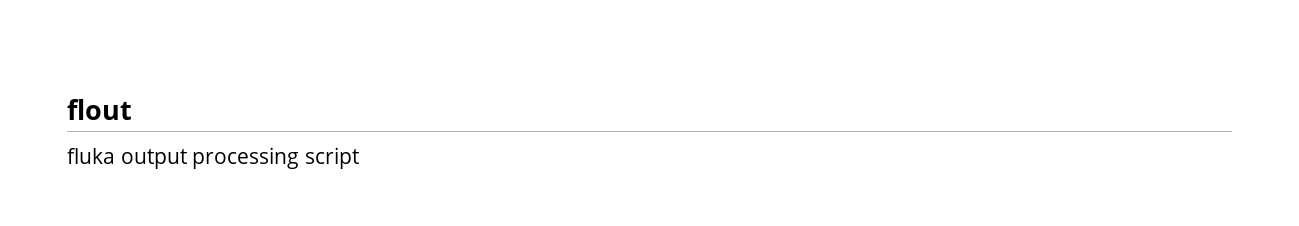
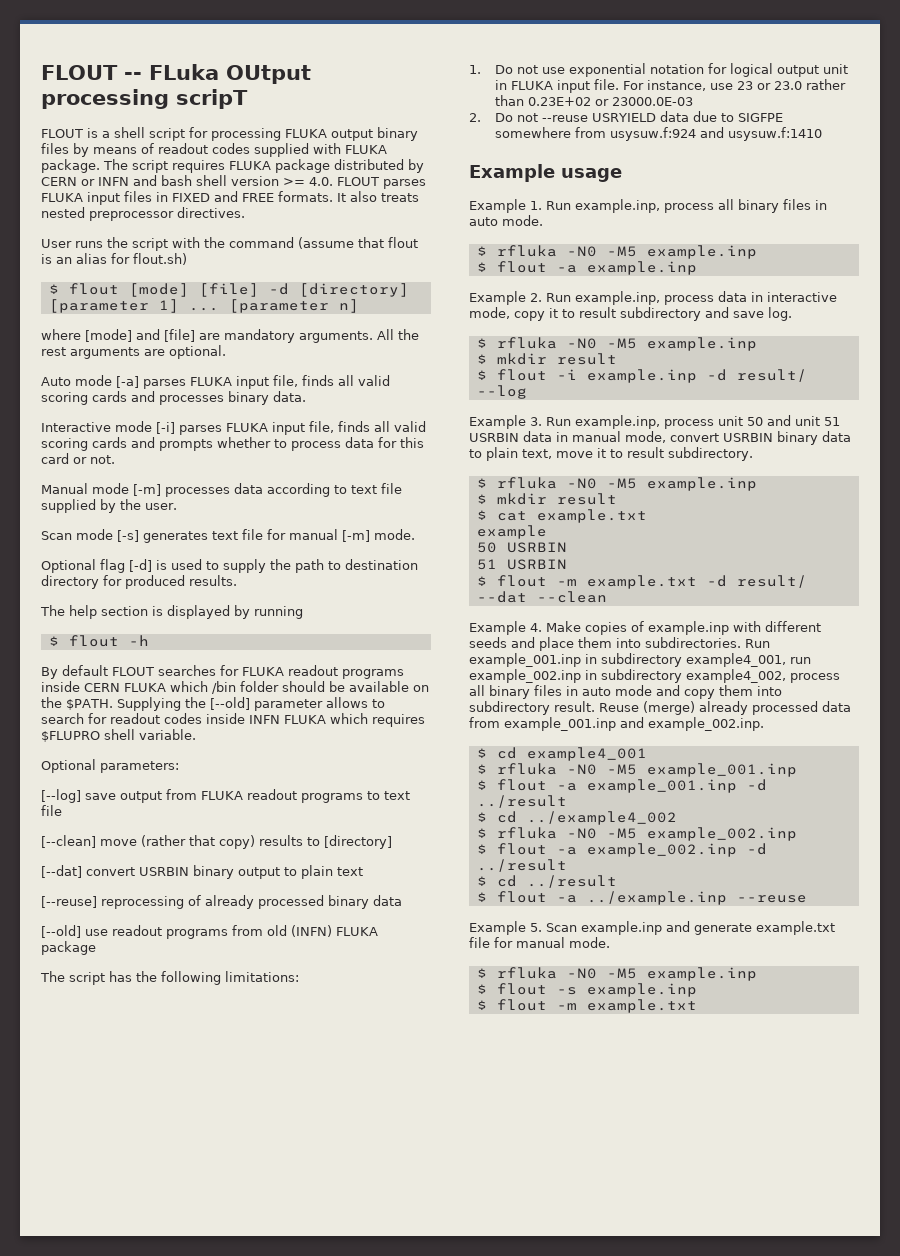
[67,99,132,120] [67,147,360,169] flout // fluka output processing script -> [41,64,311,84] [41,89,248,109] [41,127,418,141] [41,143,387,157] [41,159,424,173] [41,175,426,189] [41,191,419,205] [41,207,245,221] [41,237,418,251] [41,253,187,265] [48,283,409,297] [48,299,359,313] [41,329,419,343] [41,345,226,359] [41,375,390,389] [41,391,306,405] [41,421,426,435] [41,437,424,451] [41,453,115,464] [41,483,402,497] [41,499,177,513] [41,529,415,543] [41,559,418,573] [41,575,237,589] [40,605,303,619] [48,635,149,647] [41,665,404,679] [41,681,429,694] [41,697,385,711] [41,713,425,727] [41,729,196,742] [41,759,179,773] [41,789,410,803] [41,805,62,816] [41,835,392,849] [41,865,363,879] [41,895,402,909] [41,925,378,939] [41,941,96,955] [40,971,299,985] [469,63,848,77] [494,79,846,93] [494,95,693,106] [469,111,783,122] [494,127,822,141] [469,164,622,182] [469,199,827,213] [469,215,543,226] [476,245,757,259] [476,261,697,275] [469,291,837,305] [469,307,792,321] [476,337,757,351] [476,353,617,365] [476,369,807,383] [476,385,527,399] [469,415,840,429] [469,431,851,445] [469,447,753,461] [476,477,757,491] [476,493,617,505] [476,509,647,523] [476,525,547,539] [476,542,567,553] [476,559,567,570] [476,575,807,589] [476,591,607,603] [469,621,821,635] [469,637,770,651] [469,653,811,667] [469,669,840,683] [469,685,782,699] [469,701,851,715] [469,717,764,731] [476,747,647,761] [476,763,797,777] [476,779,767,793] [476,795,567,808] [476,811,677,825] [476,827,797,841] [476,843,767,857] [476,859,567,872] [476,875,617,888] [476,891,807,905] [469,921,835,935] [469,937,610,948] [476,967,757,981] [476,983,697,997] [476,999,697,1013] FLOUT -- FLuka OUtput processing scripT // FLOUT is a shell script for processing FLUKA output binary files by means of readout codes supplied with FLUKA package. The script requires FLUKA package distributed by CERN or INFN and bash shell version >= 4.0. FLOUT parses FLUKA input files in FIXED and FREE formats. It also treats nested preprocessor directives. // User runs the script with the command (assume that flout is an alias for flout.sh) // $ flout [mode] [file] -d [directory] [parameter 1] ... [parameter n] // where [mode] and [file] are mandatory arguments. All the rest arguments are optional. // Auto mode [-a] parses FLUKA input file, finds all valid scoring cards and processes binary data. // Interactive mode [-i] parses FLUKA input file, finds all valid scoring cards and prompts whether to process data for this card or not. // Manual mode [-m] processes data according to text file supplied by the user. // Scan mode [-s] generates text file for manual [-m] mode. // Optional flag [-d] is used to supply the path to destination directory for produced results. // The help section is displayed by running // $ flout -h // By default FLOUT searches for FLUKA readout programs inside CERN FLUKA which /bin folder should be available on the $PATH. Supplying the [--old] parameter allows to search for readout codes inside INFN FLUKA which requires $FLUPRO shell variable. // Optional parameters: // [--log] save output from FLUKA readout programs to text file // [--clean] move (rather that copy) results to [directory] // [--dat] convert USRBIN binary output to plain text // [--reuse] reprocessing of already processed binary data // [--old] use readout programs from old (INFN) FLUKA package // The script has the following limitations: // 1. Do not use exponential notation for logical output unit in FLUKA input file. For instance, use 23 or 23.0 rather than 0.23E+02 or 23000.0E-03 // 2. Do not --reuse USRYIELD data due to SIGFPE somewhere from usysuw.f:924 and usysuw.f:1410 // Example usage // Example 1. Run example.inp, process all binary files in auto mode. // $ rfluka -N0 -M5 example.inp // $ flout -a example.inp // Example 2. Run example.inp, process data in interactive mode, copy it to result subdirectory and save log. // $ rfluka -N0 -M5 example.inp // $ mkdir result // $ flout -i example.inp -d result/ --log // Example 3. Run example.inp, process unit 50 and unit 51 USRBIN data in manual mode, convert USRBIN binary data to plain text, move it to result subdirectory. // $ rfluka -N0 -M5 example.inp // $ mkdir result // $ cat example.txt // example // 50 USRBIN // 51 USRBIN // $ flout -m example.txt -d result/ --dat --clean // Example 4. Make copies of example.inp with different seeds and place them into subdirectories. Run example_001.inp in subdirectory example4_001, run example_002.inp in subdirectory example4_002, process all binary files in auto mode and copy them into subdirectory result. Reuse (merge) already processed data from example_001.inp and example_002.inp. // $ cd example4_001 // $ rfluka -N0 -M5 example_001.inp // $ flout -a example_001.inp -d ../result // $ cd ../example4_002 // $ rfluka -N0 -M5 example_002.inp // $ flout -a example_002.inp -d ../result // $ cd ../result // $ flout -a ../example.inp --reuse // Example 5. Scan example.inp and generate example.txt file for manual mode. // $ rfluka -N0 -M5 example.inp // $ flout -s example.inp // $ flout -m example.txt

